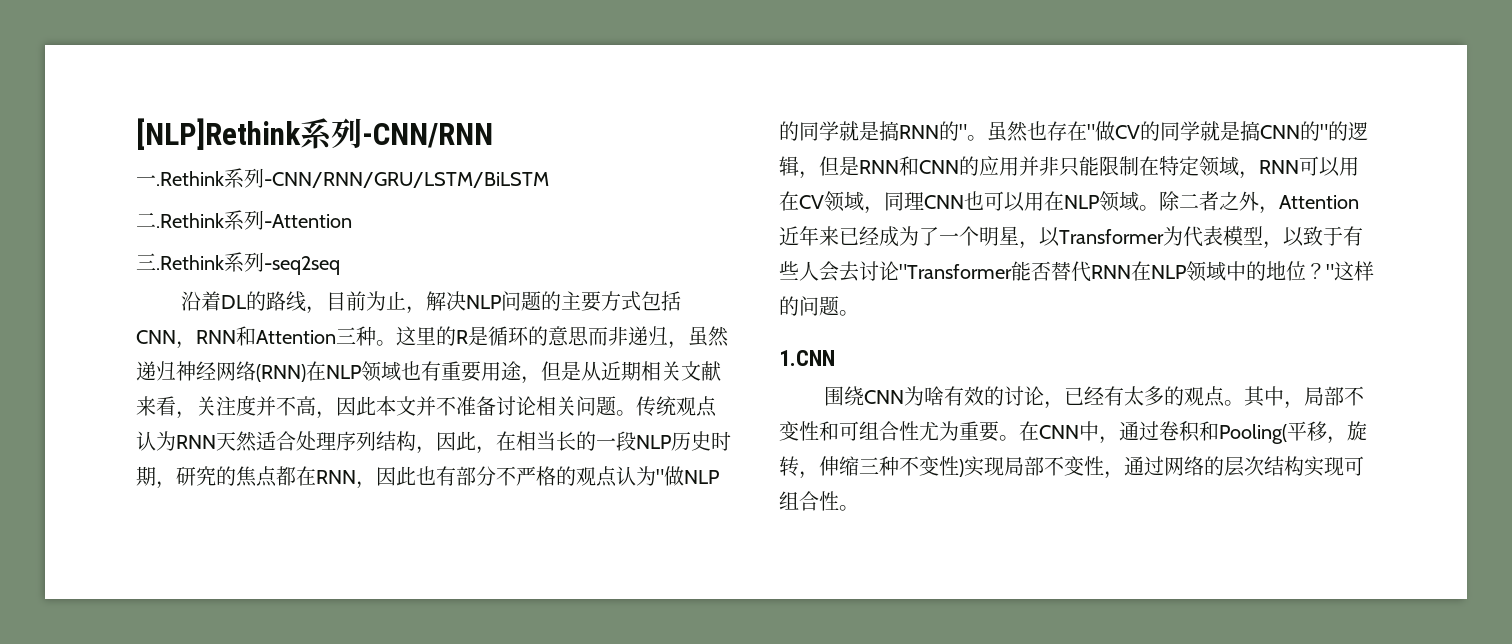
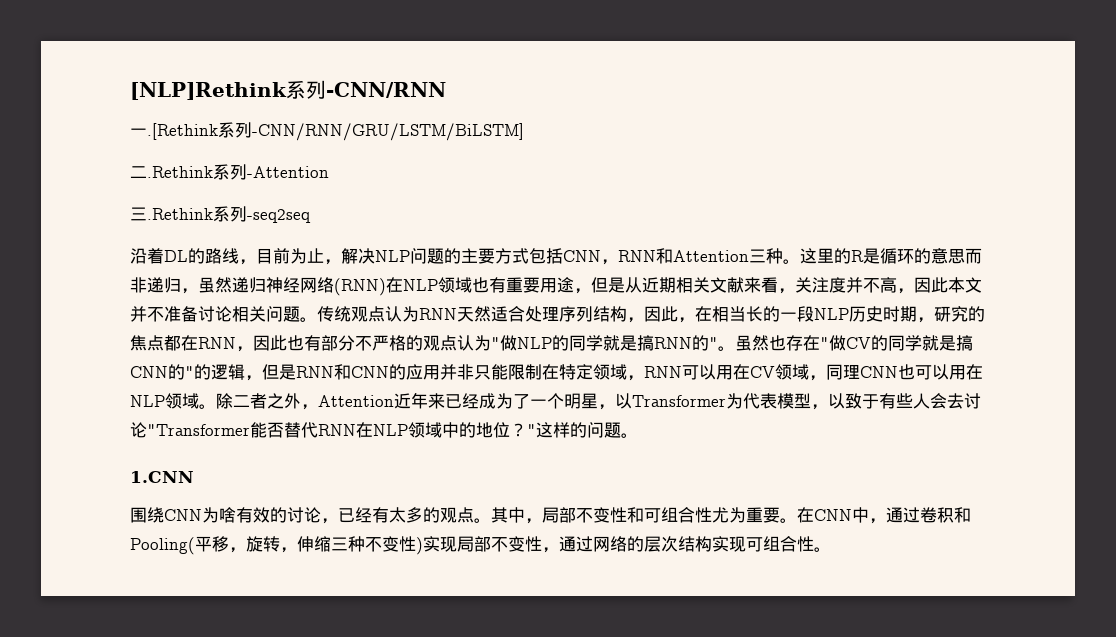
[156,168,549,188] .Rethink系列-CNN/RNN/GRU/LSTM/BiLSTM -> [147,122,524,141] .[Rethink系列-CNN/RNN/GRU/LSTM/BiLSTM]

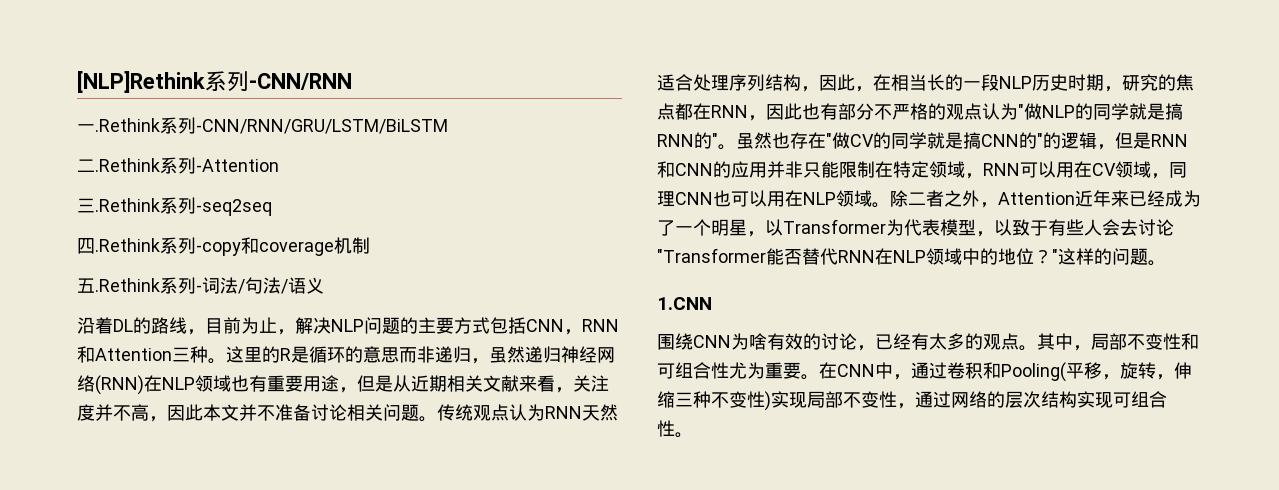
[147,122,524,141] .[Rethink系列-CNN/RNN/GRU/LSTM/BiLSTM] -> [95,117,448,134] .Rethink系列-CNN/RNN/GRU/LSTM/BiLSTM
(311, 216) none -> [77,237,370,256] [77,277,324,294] // 四.Rethink系列-copy和coverage机制 // 五.Rethink系列-词法/句法/语义

